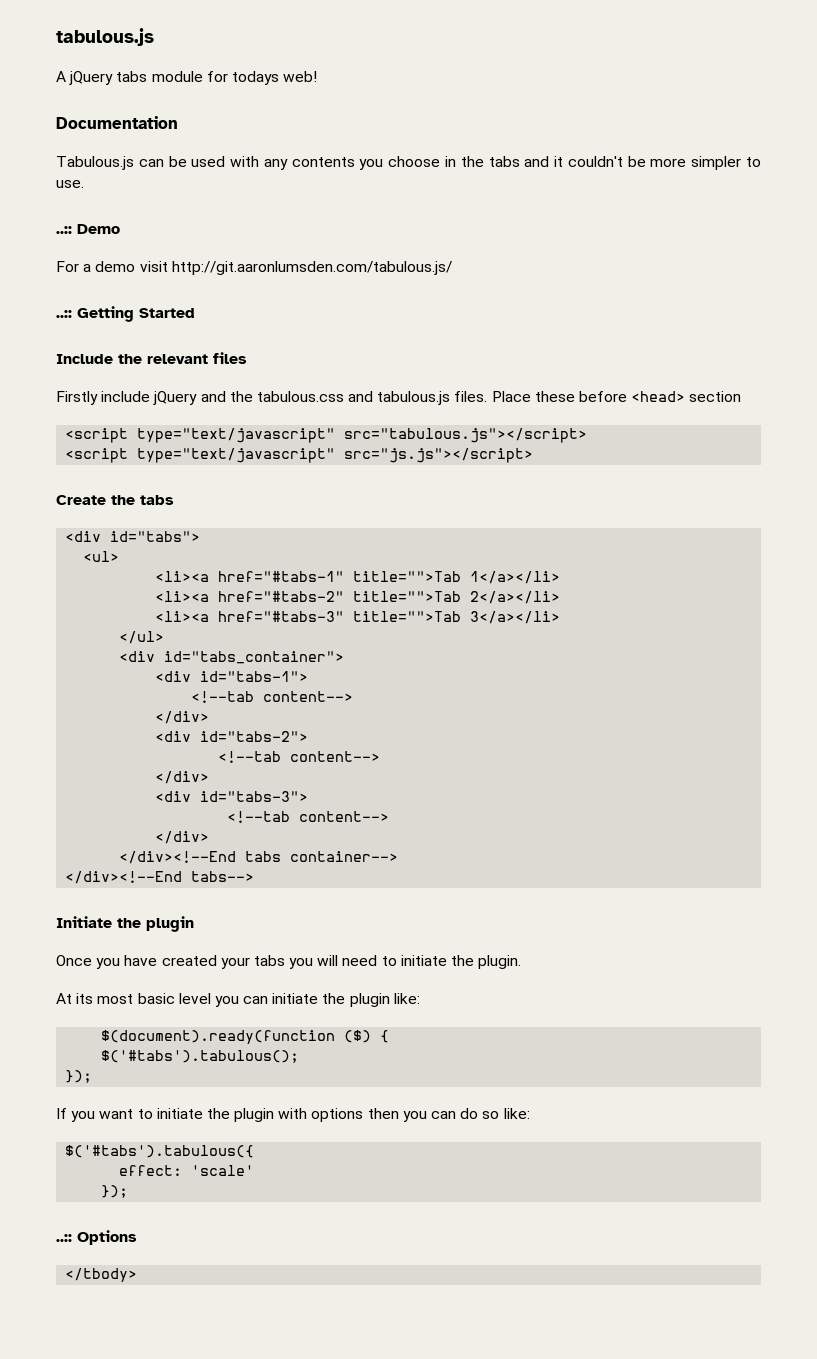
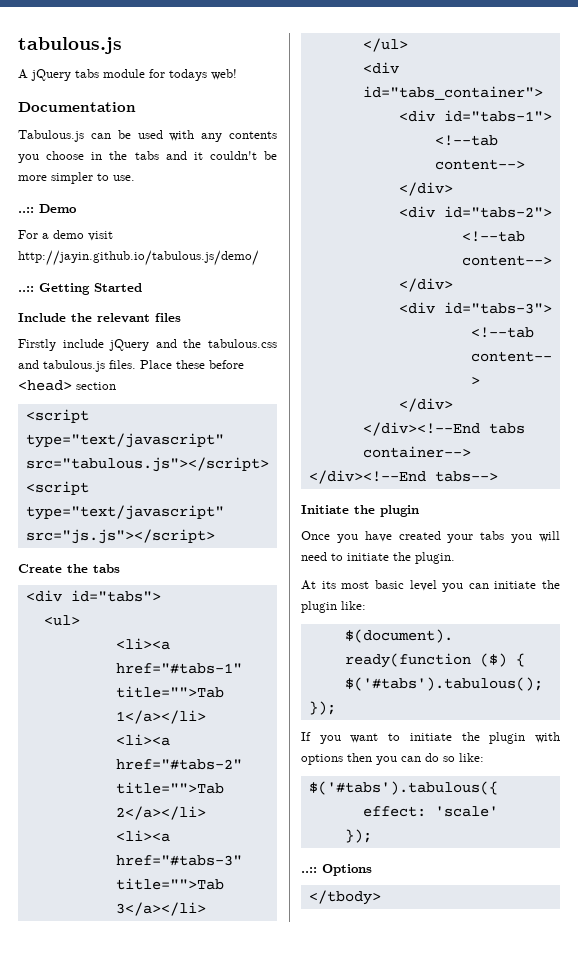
[171,261,452,275] http://git.aaronlumsden.com/tabulous.js/ -> [18,250,259,266] http://jayin.github.io/tabulous.js/demo/

